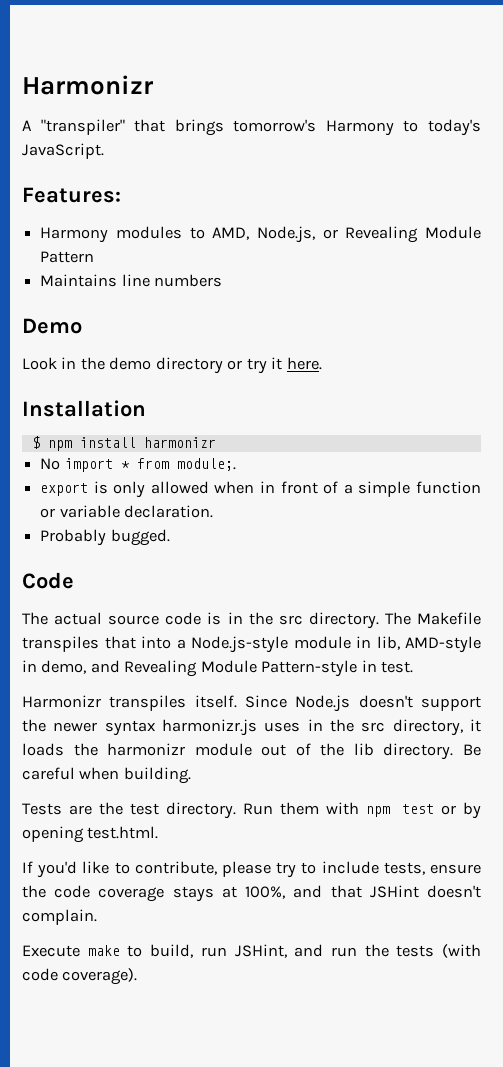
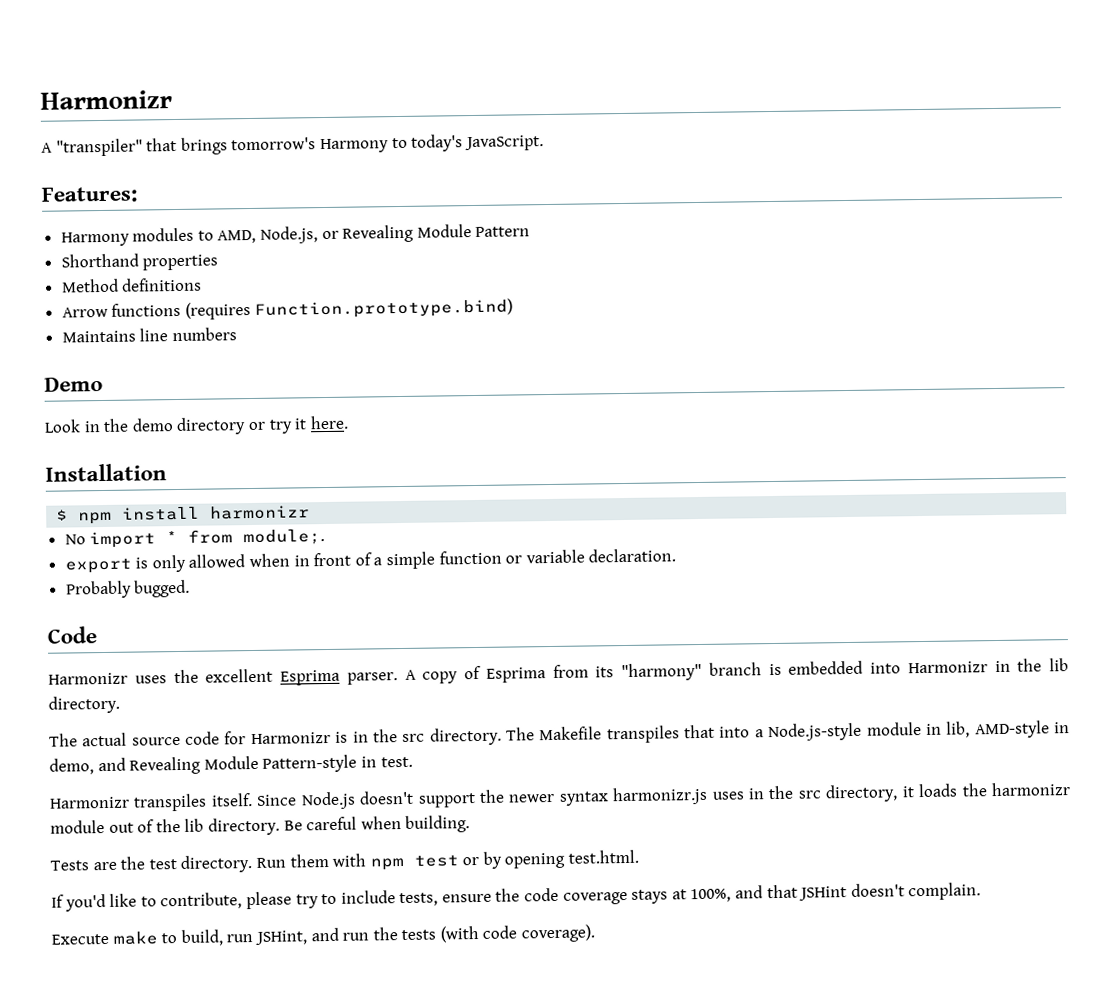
(95, 257) none -> [60,253,219,271] [60,277,203,293] [61,298,514,320] // Shorthand properties // Method definitions // Arrow functions (requires Function.prototype.bind)
(74, 580) none -> [48,658,1069,686] [48,695,120,714] // Harmonizr uses the excellent Esprima parser. A copy of Esprima from its "harmony" branch is embedded into Harmonizr in the lib directory.
(202, 618) none -> [224,731,331,745] for Harmonizr

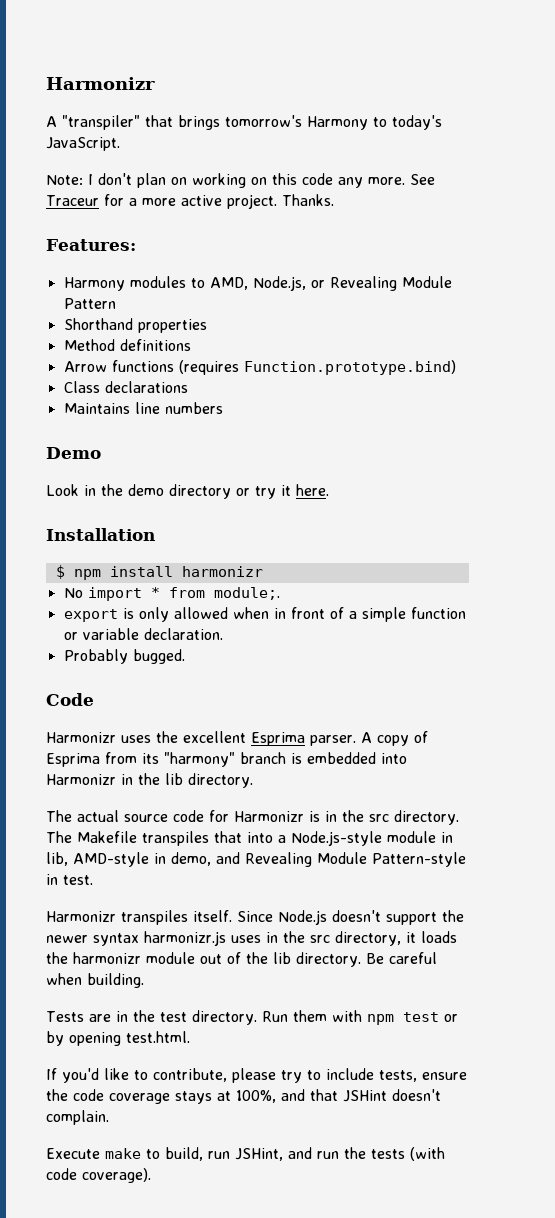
(544, 143) none -> [46,173,435,188] [46,194,334,209] // Note: I don't plan on working on this code any more. See Traceur for a more active project. Thanks.
(514, 308) none -> [63,381,188,393] // Class declarations
(117, 866) none -> [115,1011,128,1022] in

